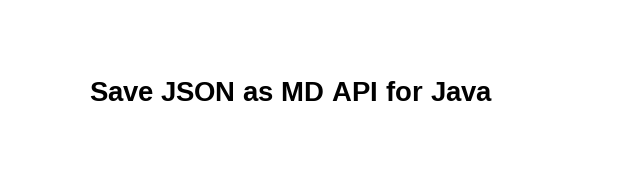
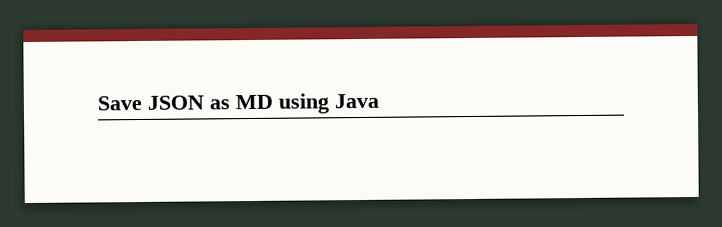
[332,81,423,101] API for -> [278,93,329,114] using

